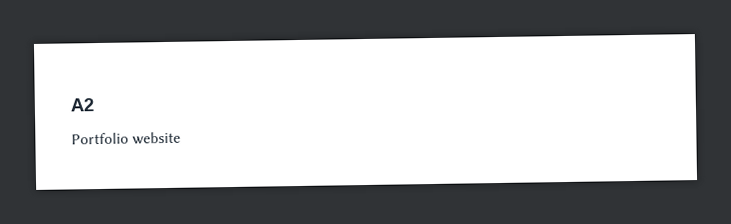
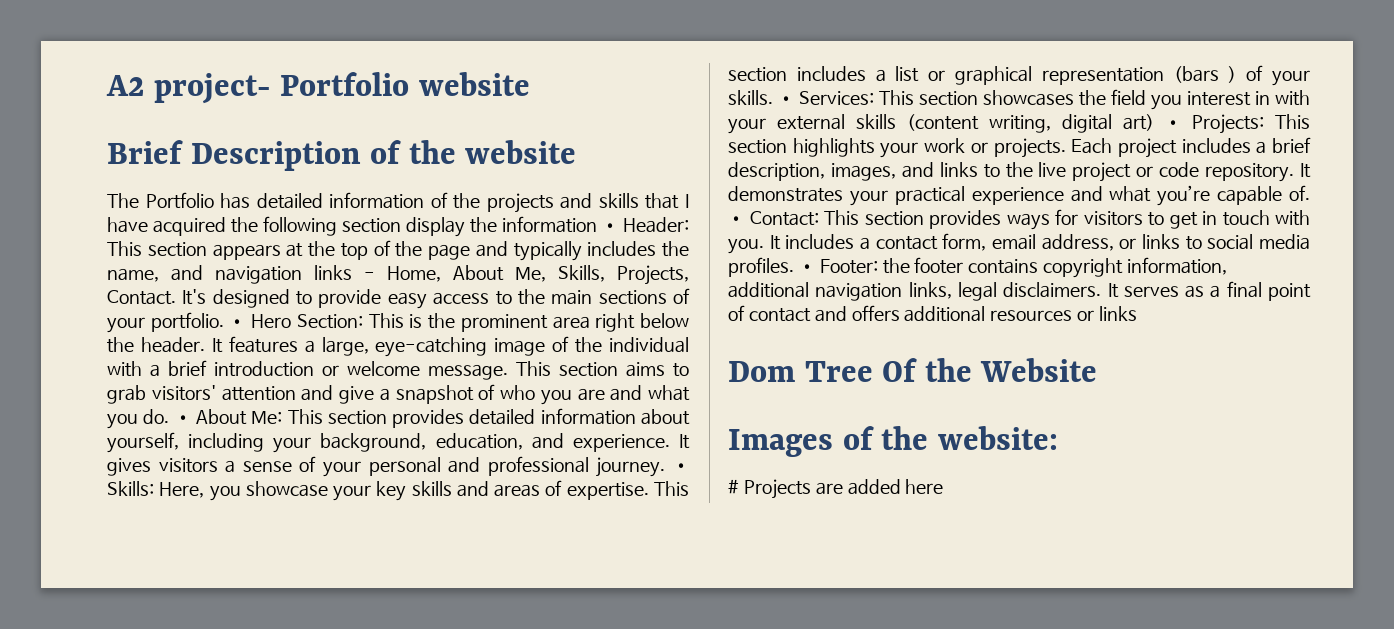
(94, 105) // -> [153,73,271,104] project-
(182, 138) none -> [107,140,577,171] [107,192,689,213] [107,216,689,237] [107,240,689,261] [107,265,689,285] [107,288,690,309] [107,312,690,333] [107,336,689,357] [107,360,689,380] [107,384,691,405] [107,408,690,429] [107,432,690,453] [107,456,689,477] [107,480,689,501] [728,65,1310,86] [728,89,1310,110] [728,114,1310,134] [728,137,1311,158] [728,162,1311,182] [728,185,1310,206] [728,209,1310,230] [728,233,1310,254] [728,257,1228,278] [728,281,1311,301] [728,305,1138,322] [728,358,1098,382] [728,426,1058,457] [728,479,944,499] // Brief Description of the website // The Portfolio has detailed information of the projects and skills that I have acquired the following section display the information • Header: This section appears at the top of the page and typically includes the name, and navigation links - Home, About Me, Skills, Projects, Contact. It's designed to provide easy access to the main sections of your portfolio. • Hero Section: This is the prominent area right below the header. It features a large, eye-catching image of the individual with a brief introduction or welcome message. This section aims to grab visitors' attention and give a snapshot of who you are and what you do. • About Me: This section provides detailed information about yourself, including your background, education, and experience. It gives visitors a sense of your personal and professional journey. • Skills: Here, you showcase your key skills and areas of expertise. This section includes a list or graphical representation (bars ) of your skills. • Services: This section showcases the field you interest in with your external skills (content writing, digital art) • Projects: This section highlights your work or projects. Each project includes a brief description, images, and links to the live project or code repository. It demonstrates your practical experience and what you’re capable of. • Contact: This section provides ways for visitors to get in touch with you. It includes a contact form, email address, or links to social media profiles. • Footer: the footer contains copyright information, additional navigation links, legal disclaimers. It serves as a final point of contact and offers additional resources or links // Dom Tree Of the Website // Images of the website: // # Projects are added here

